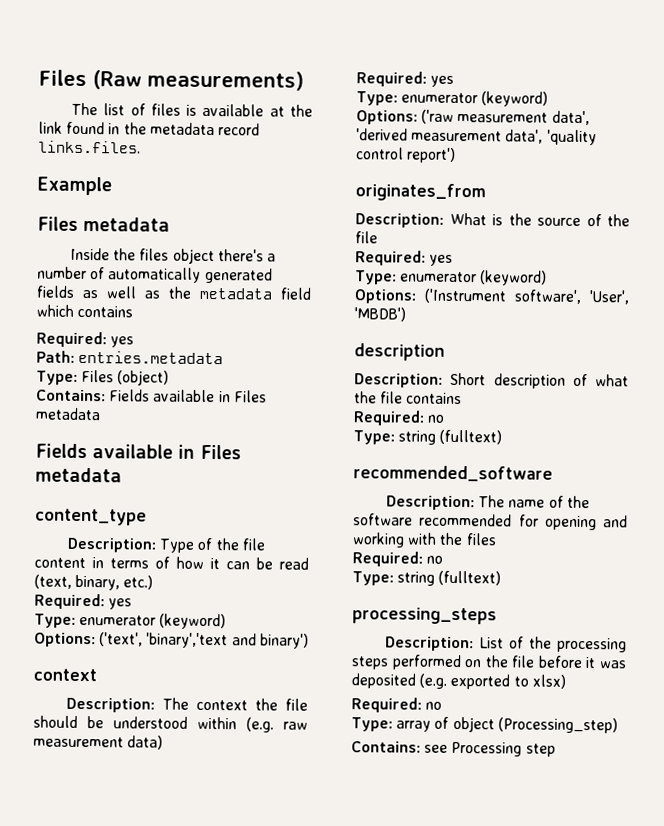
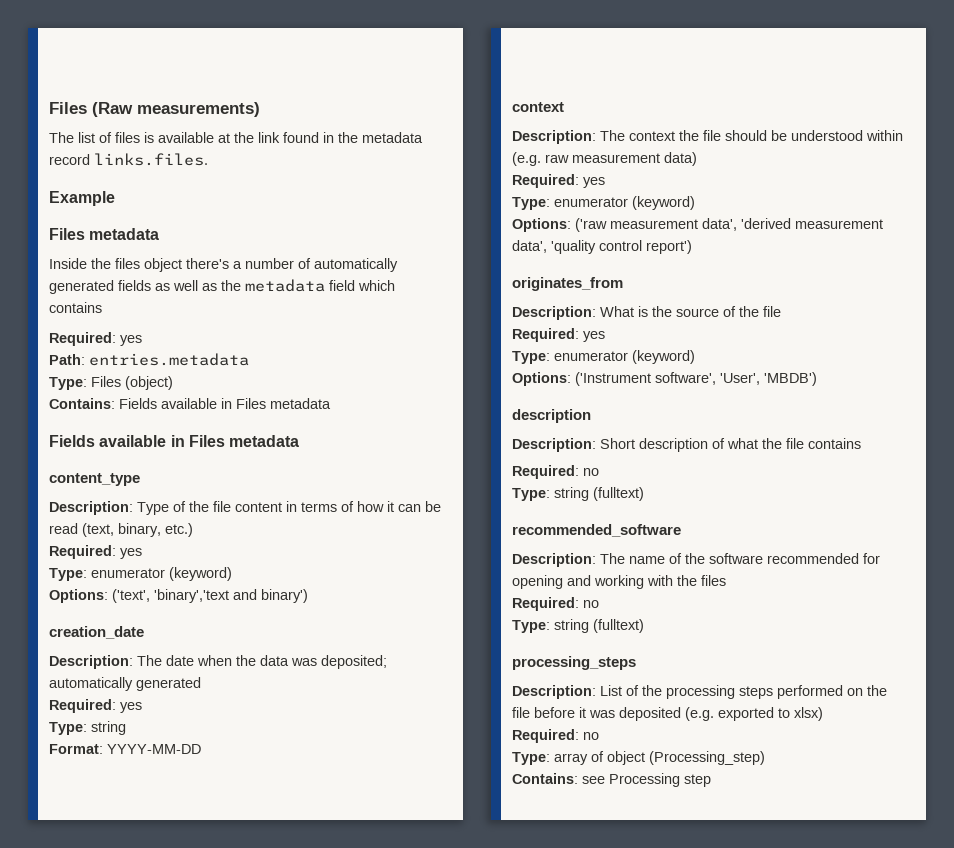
(309, 641) none -> [49,626,144,639] [49,655,387,669] [49,677,201,691] [49,699,142,713] [49,721,126,735] [49,744,201,754] // creation_date // Description: The date when the data was deposited; automatically generated // Required: yes // Type: string // Format: YYYY-MM-DD

